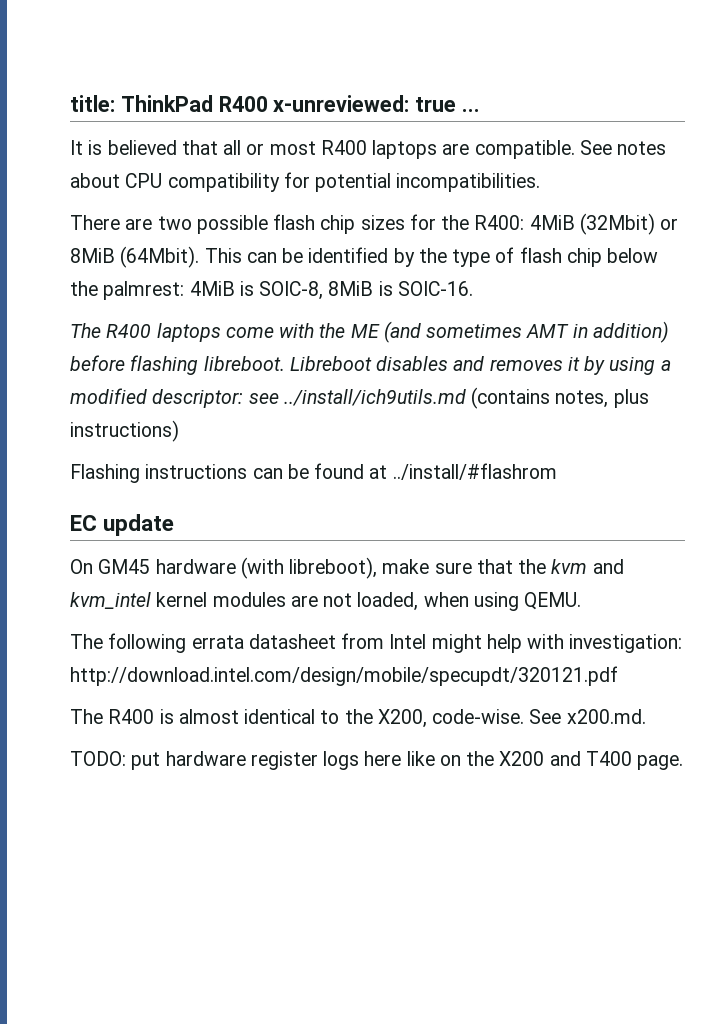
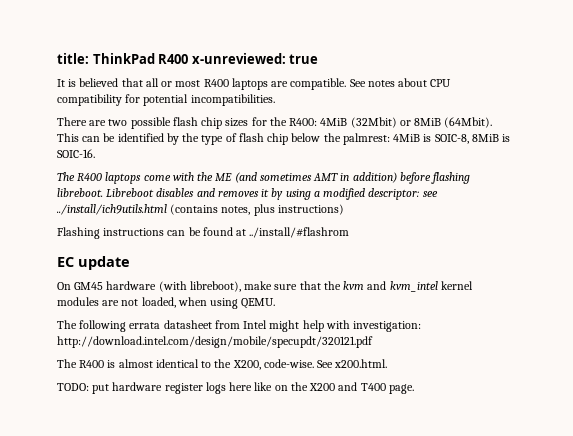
[462,109,481,112] ... -> (319, 59) none
[283,389,466,406] ../install/ich9utils.md -> [57,204,167,215] ../install/ich9utils.html
[566,709,646,724] x200.md. -> [334,359,388,368] x200.html.

